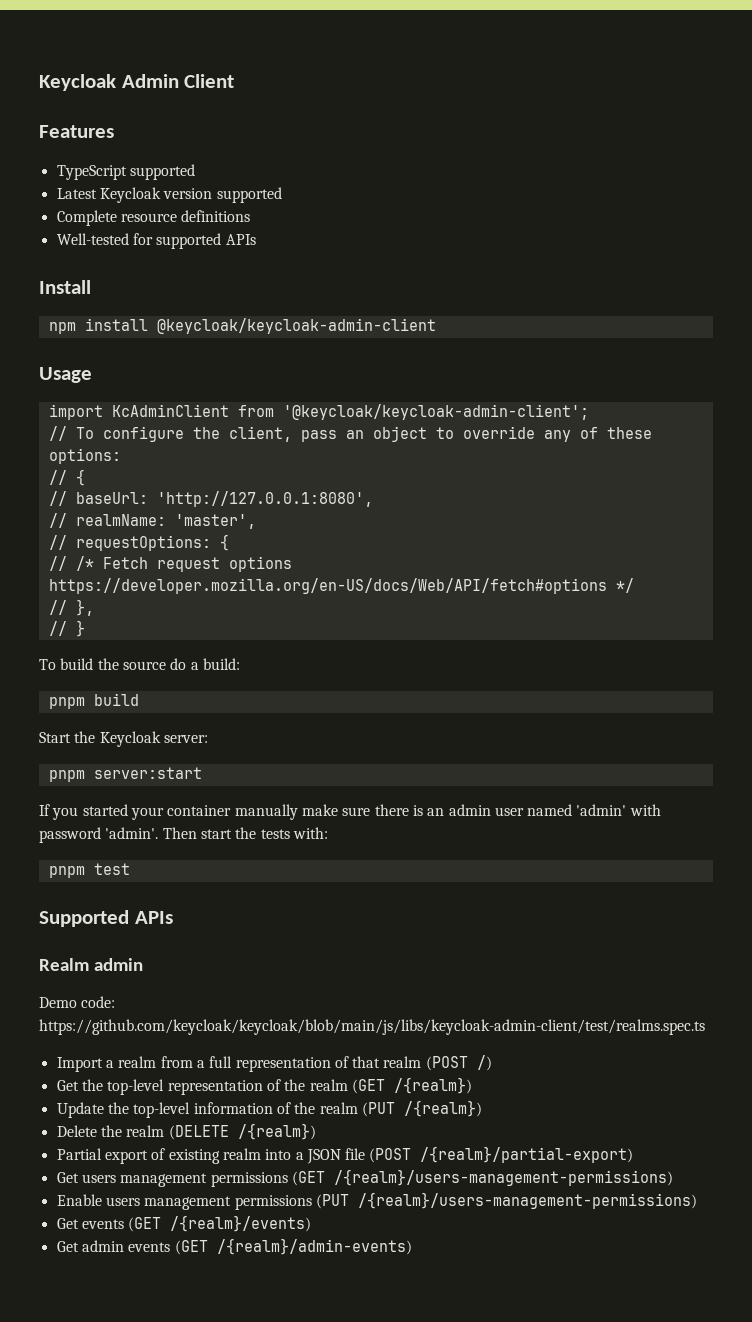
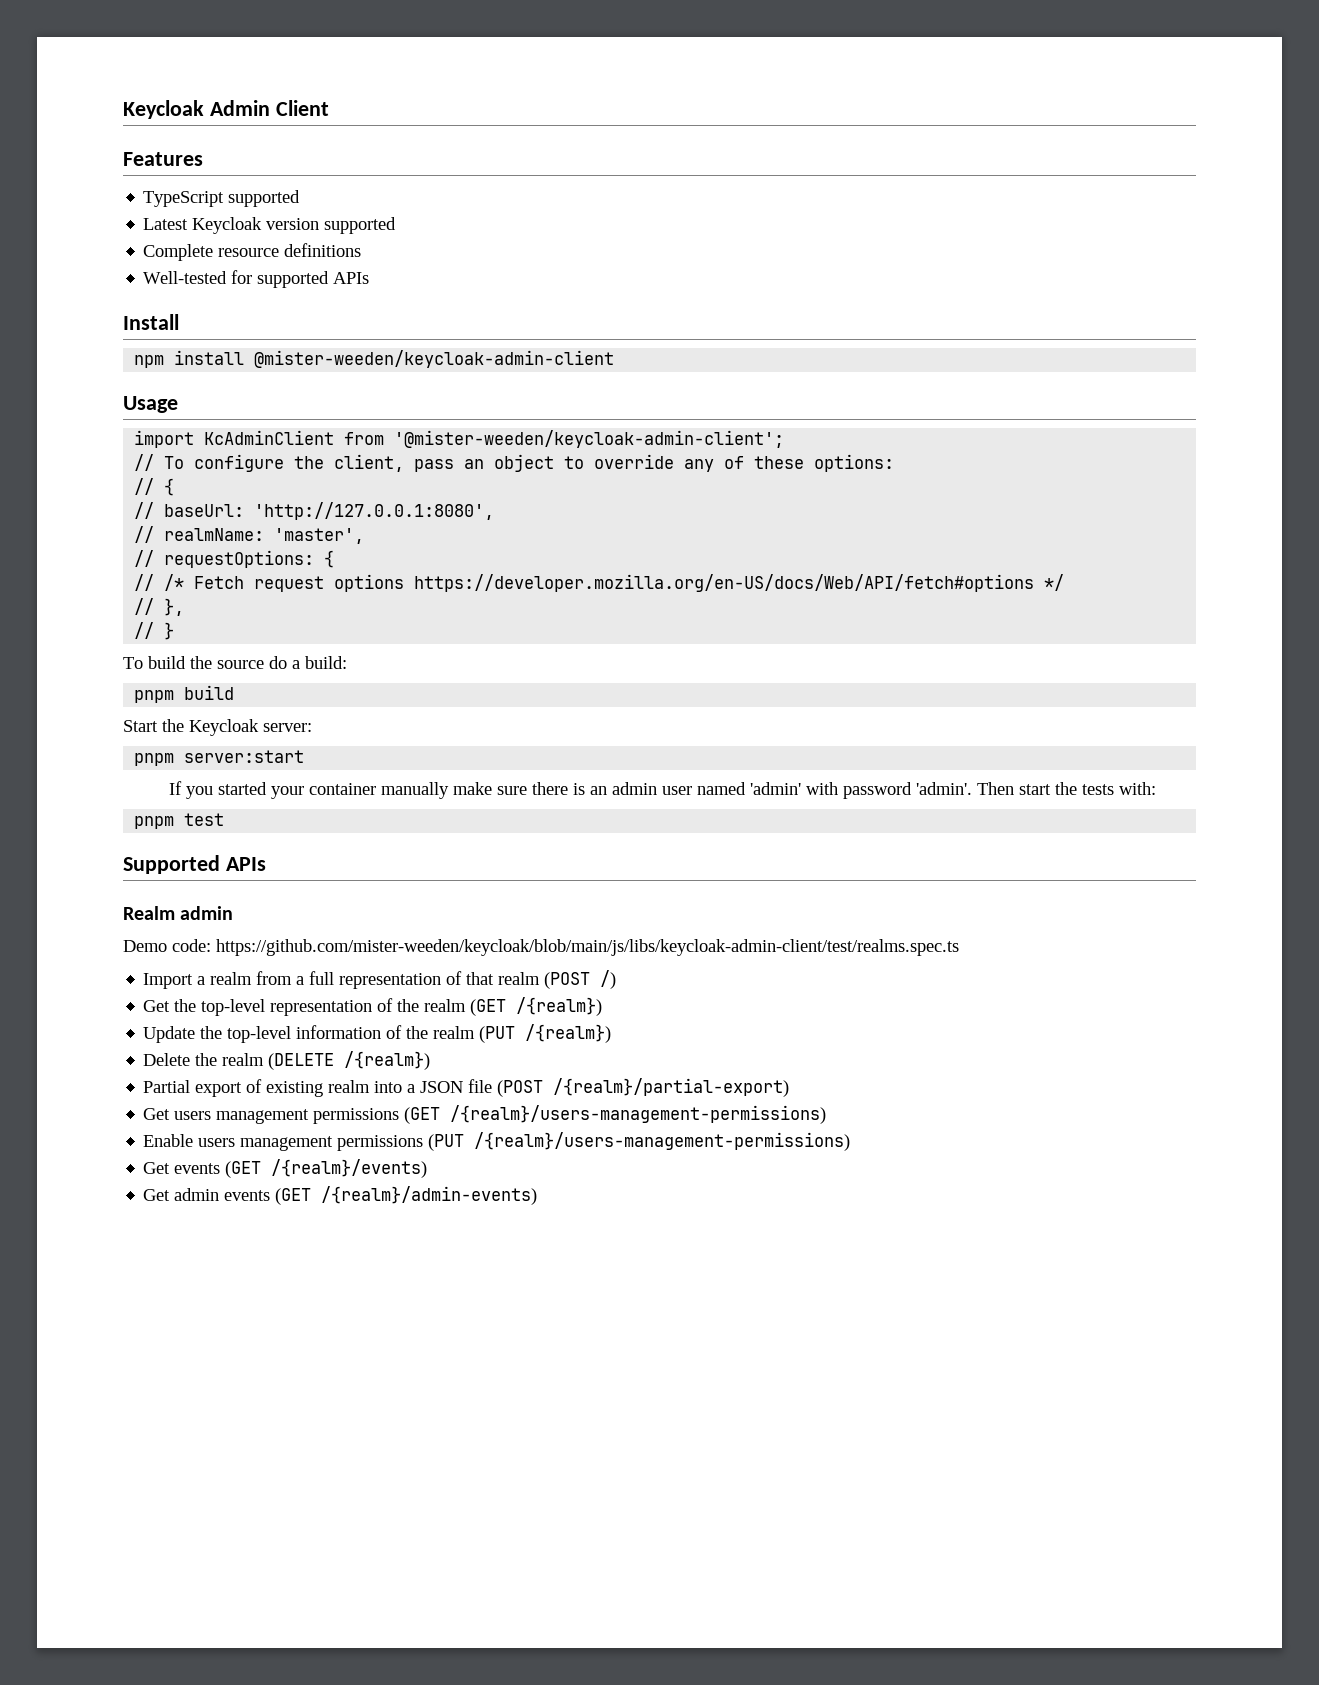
[156,318,436,334] @keycloak/keycloak-admin-client -> [254,350,615,368] @mister-weeden/keycloak-admin-client
[282,404,589,420] '@keycloak/keycloak-admin-client'; -> [394,430,785,448] '@mister-weeden/keycloak-admin-client';
[39,1019,705,1035] https://github.com/keycloak/keycloak/blob/main/js/libs/keycloak-admin-client/test/realms.spec.ts -> [216,939,959,956] https://github.com/mister-weeden/keycloak/blob/main/js/libs/keycloak-admin-client/test/realms.spec.ts

